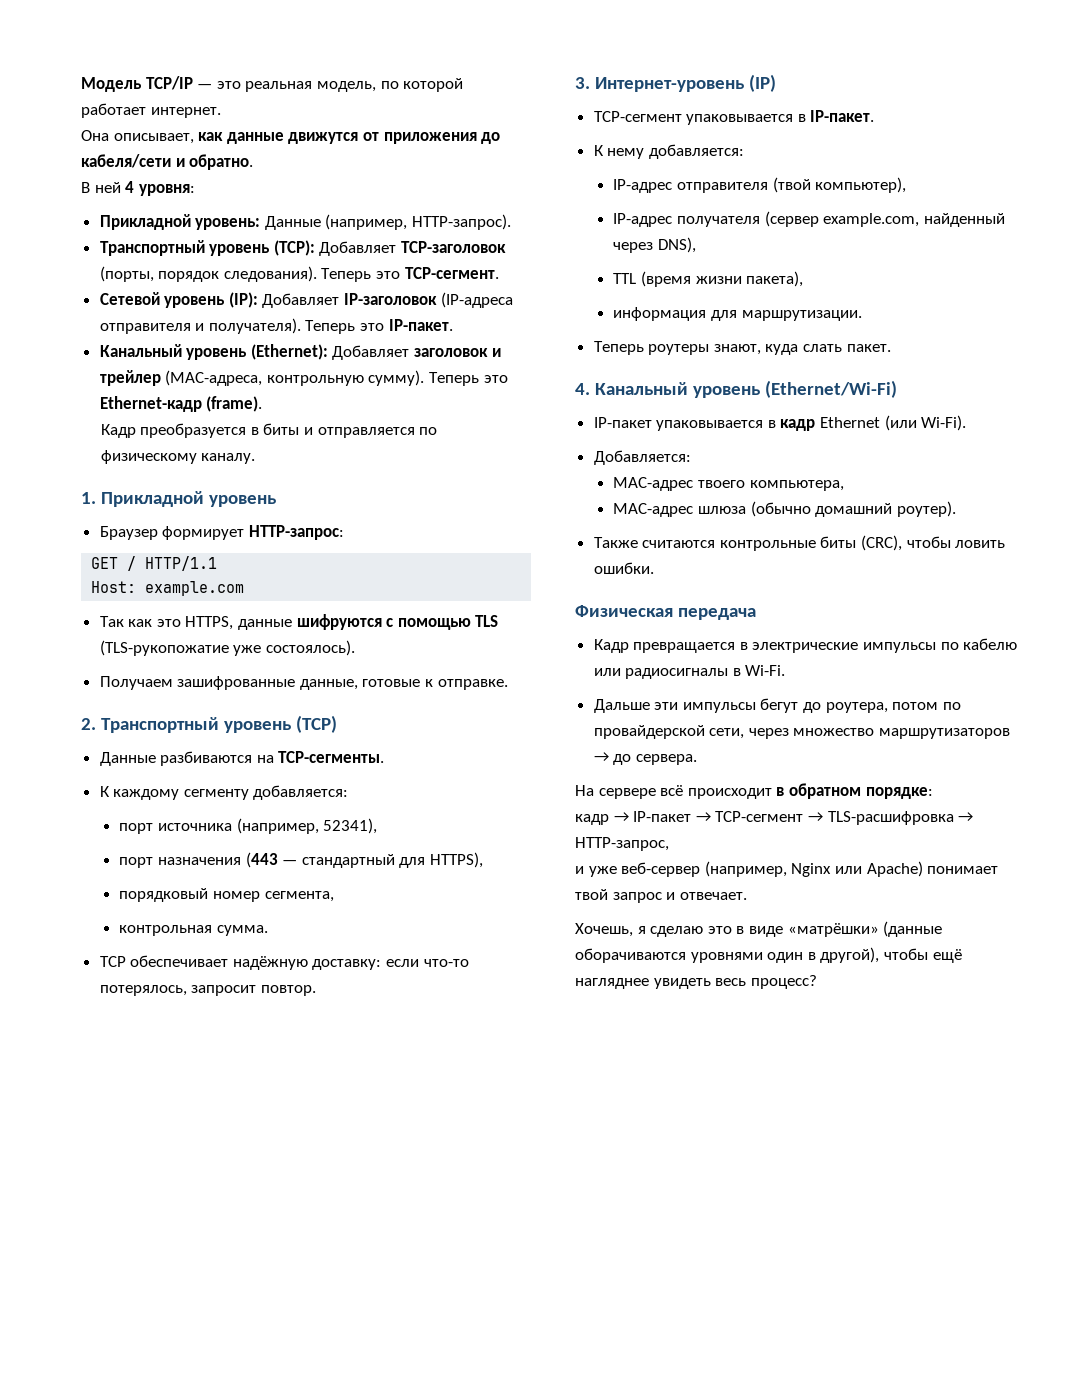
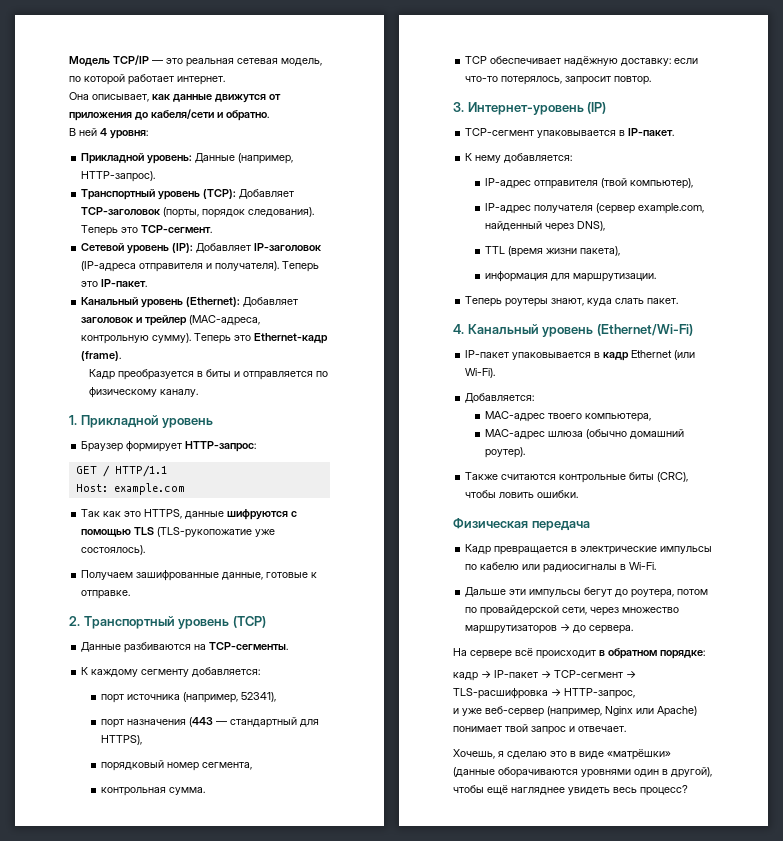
(313, 86) none -> [237,58,278,64] сетевая

